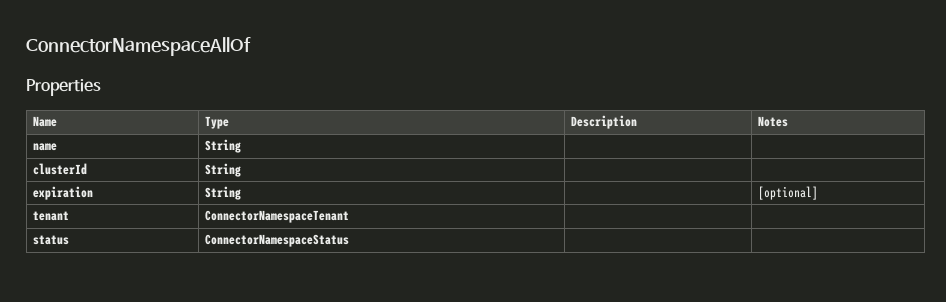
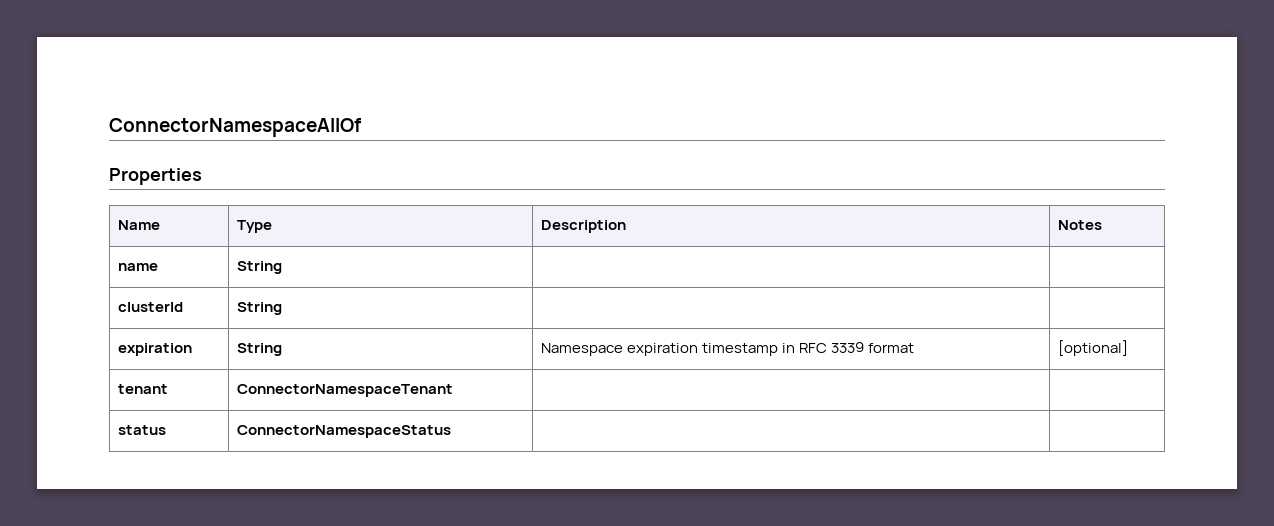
(242, 193) none -> [540,342,915,356] Namespace expiration timestamp in RFC 3339 format

